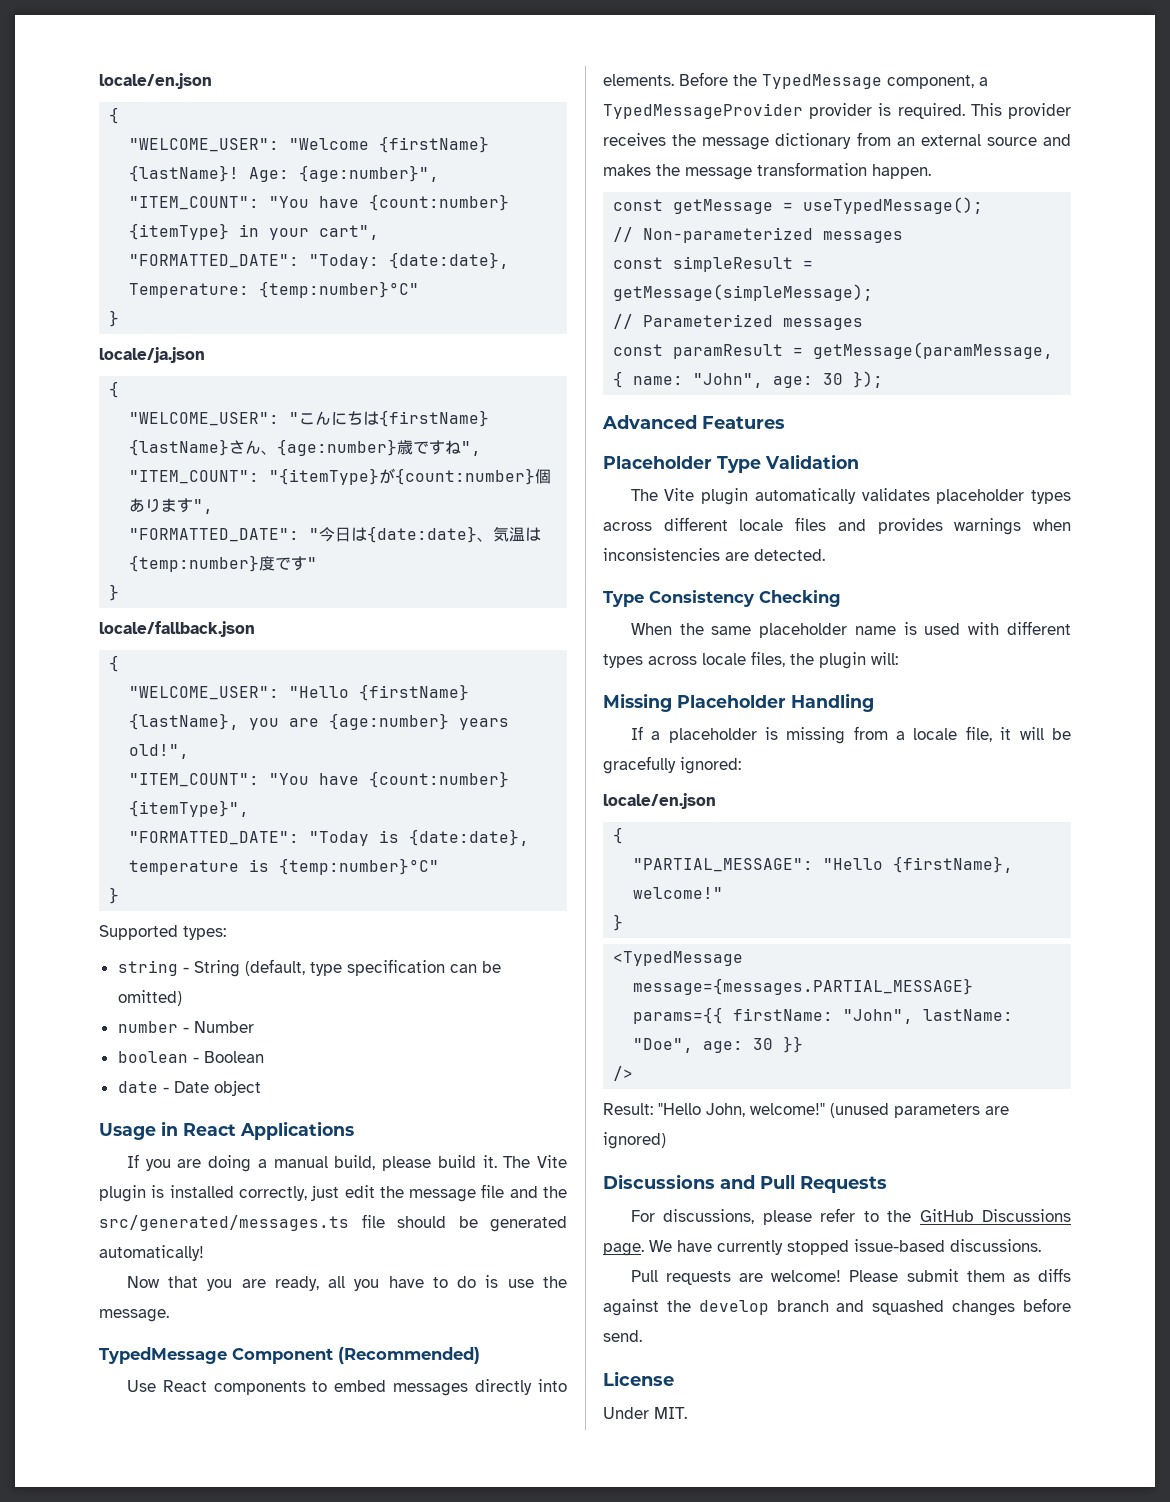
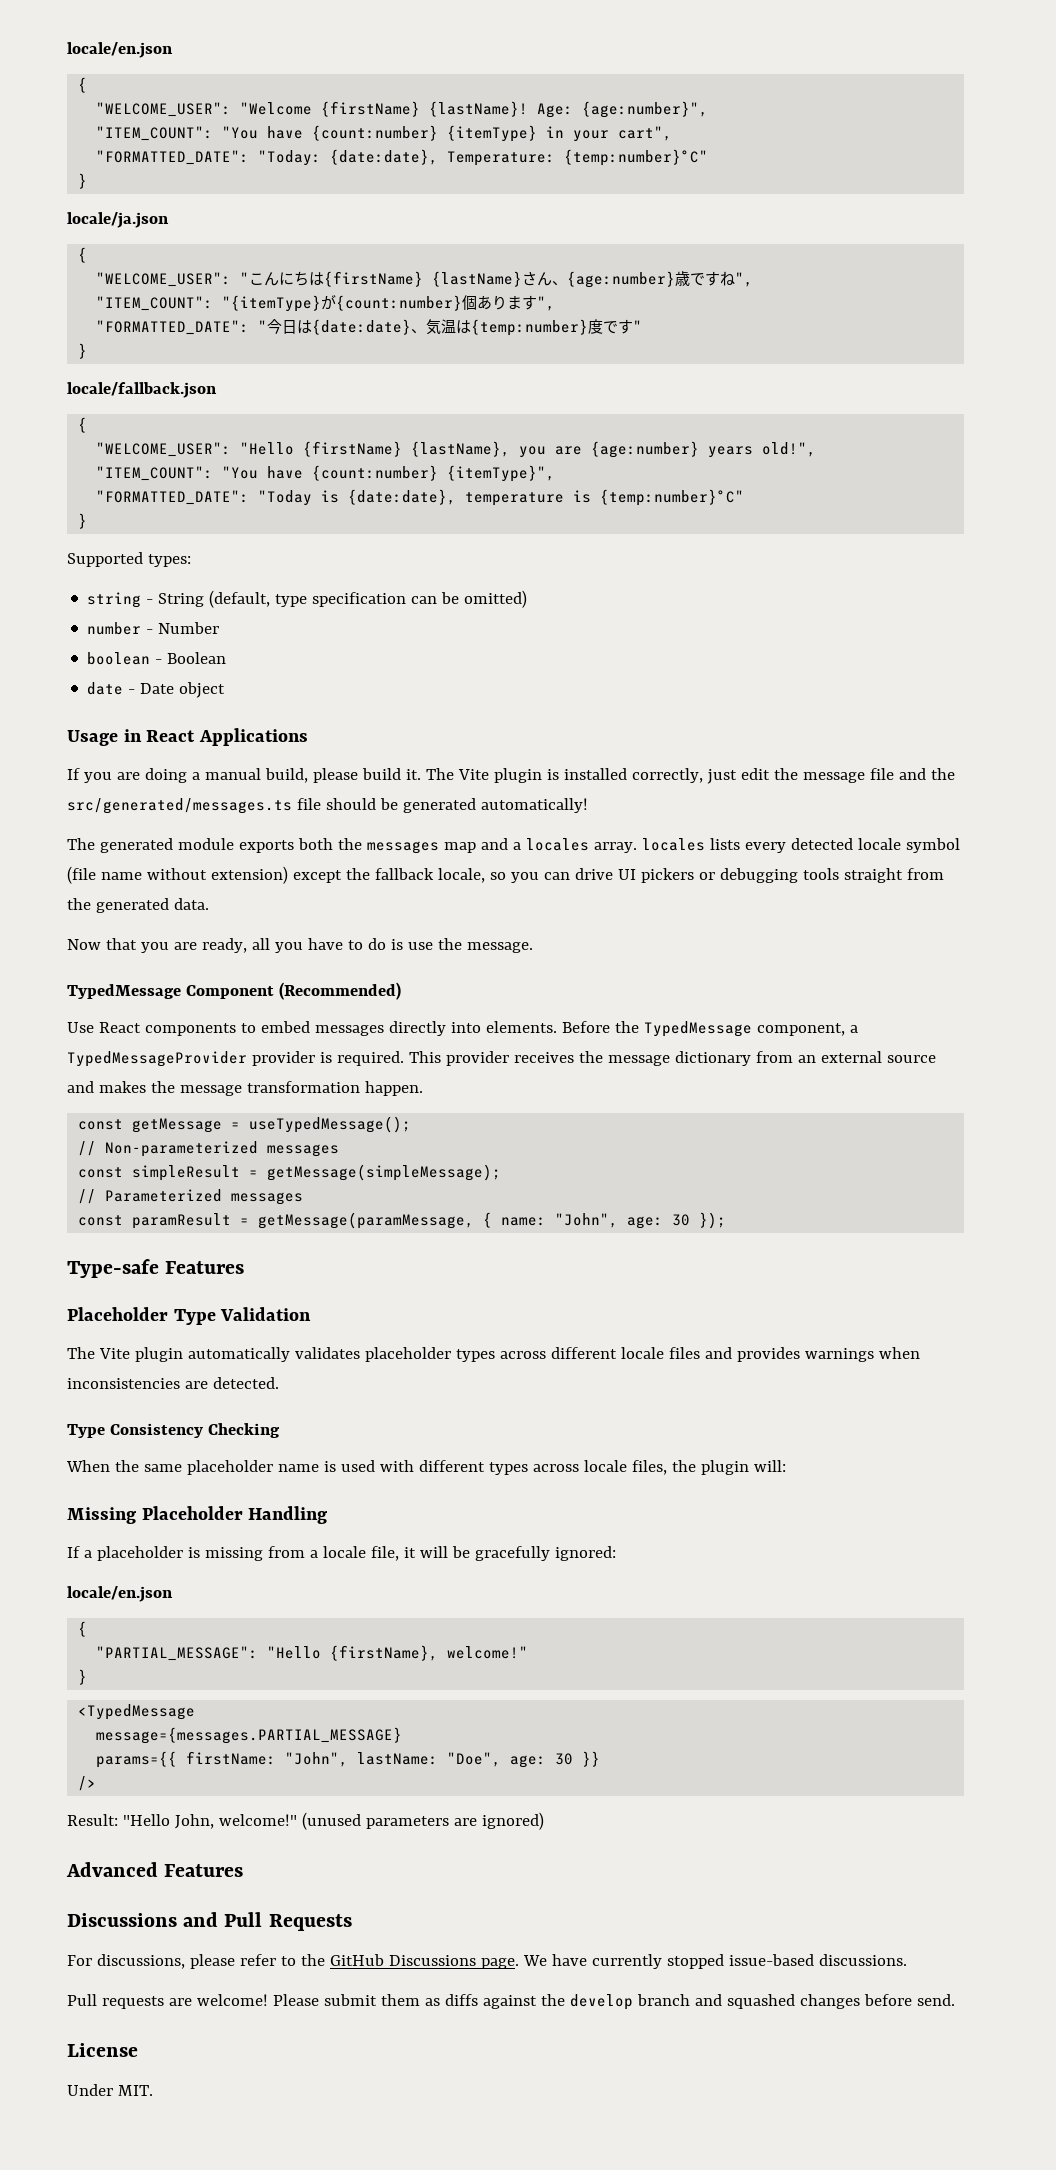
(204, 1253) none -> [67,838,960,854] [67,866,944,884] [67,898,209,913] // The generated module exports both the messages map and a locales array. locales lists every detected locale symbol (file name without extension) except the fallback locale, so you can drive UI pickers or debugging tools straight from the generated data.
[602,415,697,429] Advanced -> [67,1259,159,1278] Type-safe
(666, 1140) none -> [66,1862,244,1877] // Advanced Features

